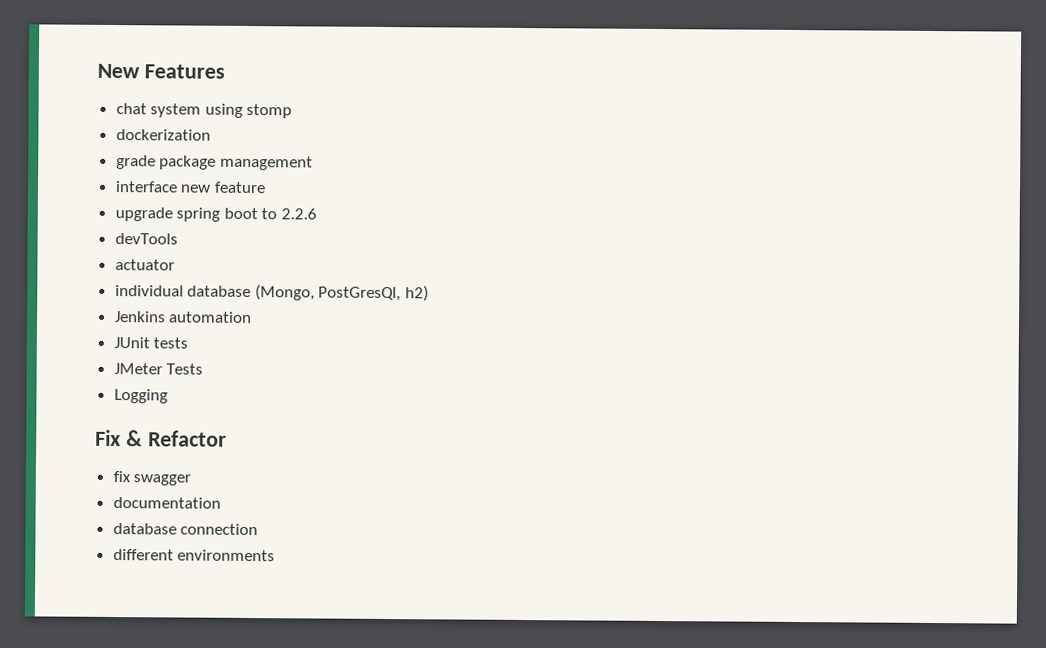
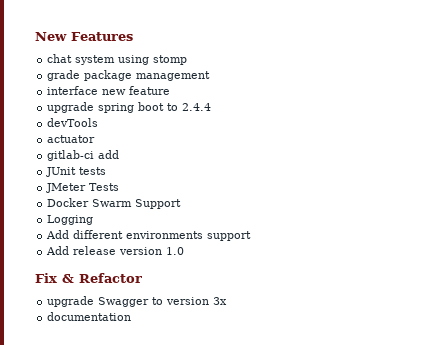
[115,129,211,141] // dockerization -> (188, 60) none
[281,208,318,220] 2.2.6 -> [182,103,212,111] 2.4.4
[114,284,430,302] [114,311,253,324] [113,337,189,349] [113,363,204,375] [113,389,168,404] [95,429,227,447] [112,470,192,486] [112,496,221,509] [112,522,259,536] [112,548,276,562] individual database (Mongo, PostGresQl, h2) // Jenkins automation // JUnit tests // JMeter Tests // Logging // Fix & Refactor // fix swagger // documentation // database connection // different environments -> [47,150,120,161] [46,167,107,177] [46,183,120,193] [47,198,182,209] [47,215,94,225] [46,230,252,241] [46,246,185,255] [35,273,142,283] [47,296,228,307] [47,312,132,321] gitlab-ci add // JUnit tests // JMeter Tests // Docker Swarm Support // Logging // Add different environments support // Add release version 1.0 // Fix & Refactor // upgrade Swagger to version 3x // documentation

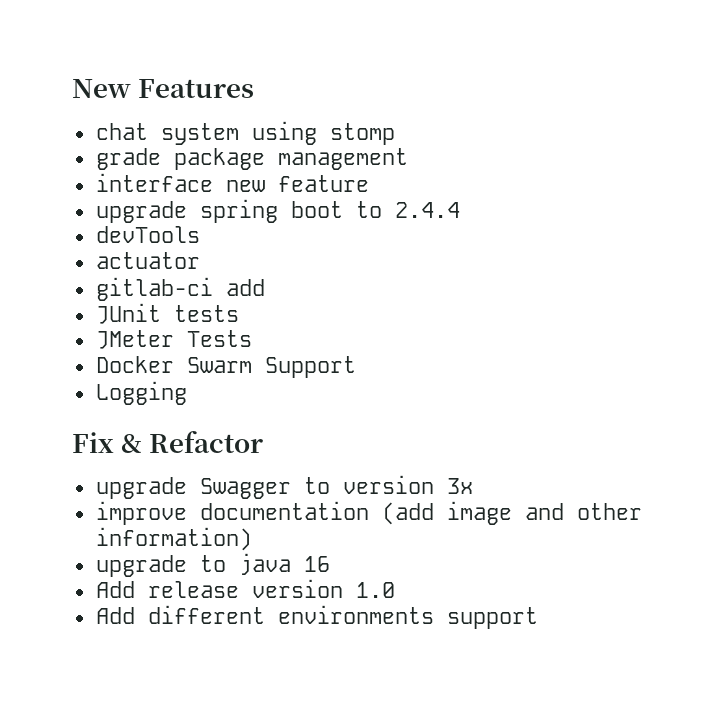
[46,230,252,241] [46,246,185,255] // Add different environments support // Add release version 1.0 -> (187, 393) none
[47,312,132,321] documentation -> [95,501,642,525] [95,527,252,551] [95,553,330,577] [95,579,395,598] [95,605,538,629] improve documentation (add image and other information) // upgrade to java 16 // Add release version 1.0 // Add different environments support

